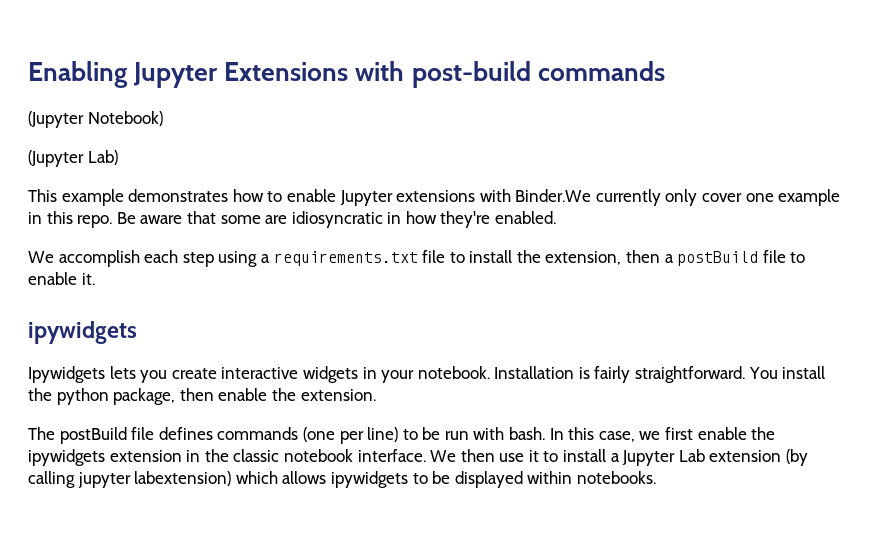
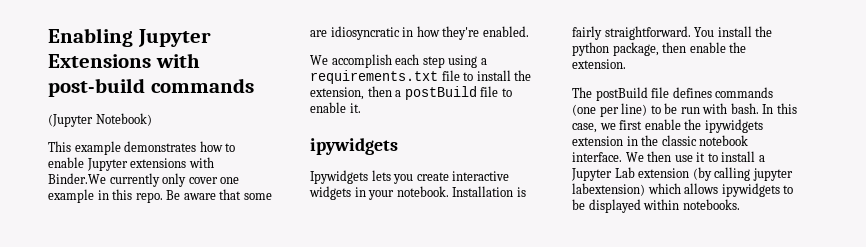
[28,150,118,167] // (Jupyter Lab) -> (152, 119) none

